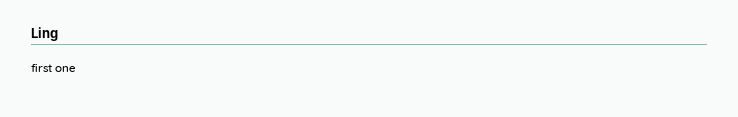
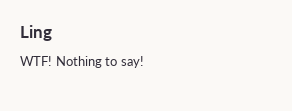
[31,64,77,72] first one -> [20,56,144,68] WTF! Nothing to say!

